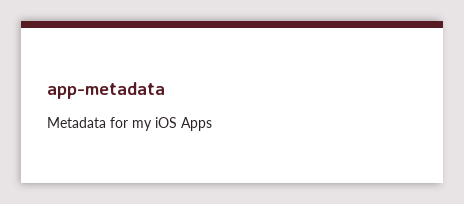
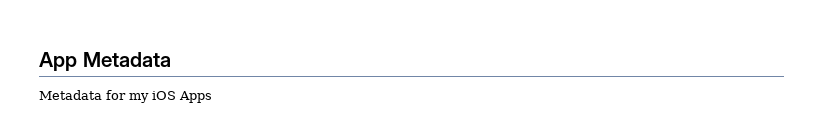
[47,82,165,99] app-metadata -> [39,52,171,71] App Metadata

